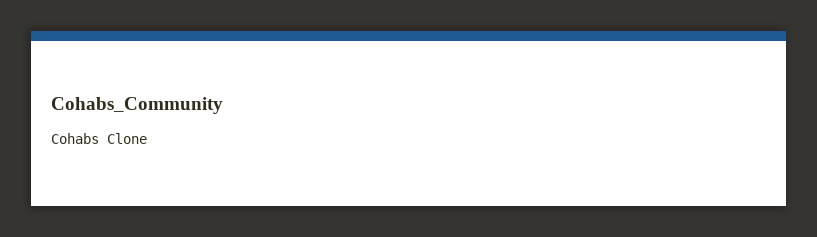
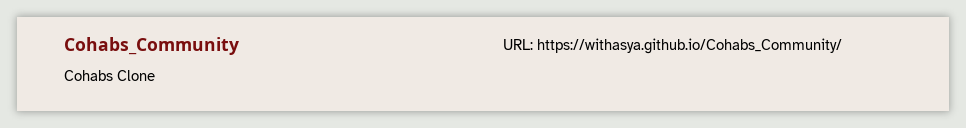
(147, 138) none -> [503,38,842,54] // URL: https://withasya.github.io/Cohabs_Community/

